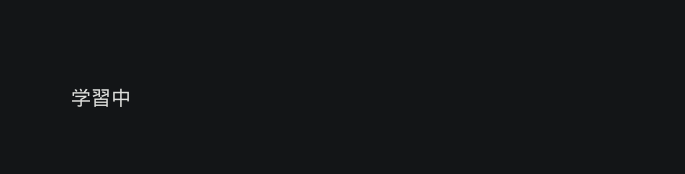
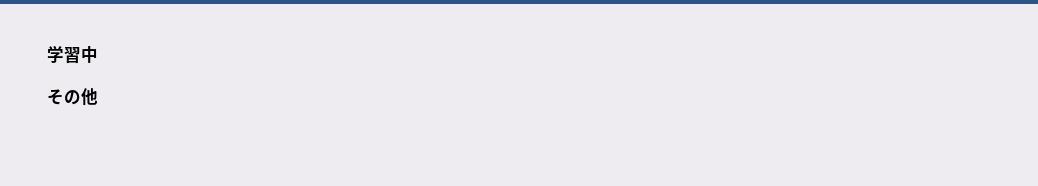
(131, 97) none -> [47,88,98,105] // その他

